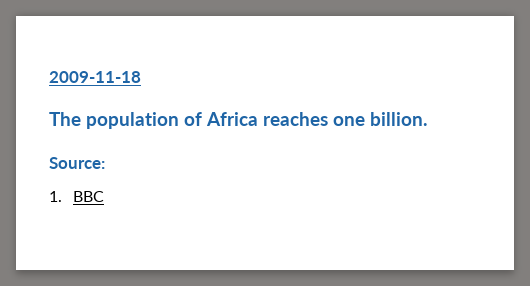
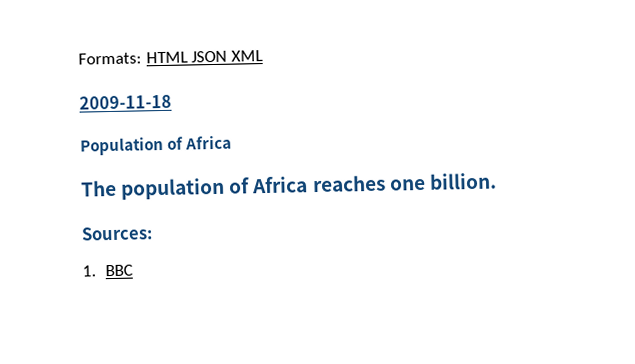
[49,71,141,83] 2009-11-18 -> [78,50,263,65] [79,94,172,110] [80,135,233,156] Formats: HTML JSON XML // 2009-11-18 // Population of Africa
[49,157,105,169] Source: -> [81,226,153,241] Sources:

